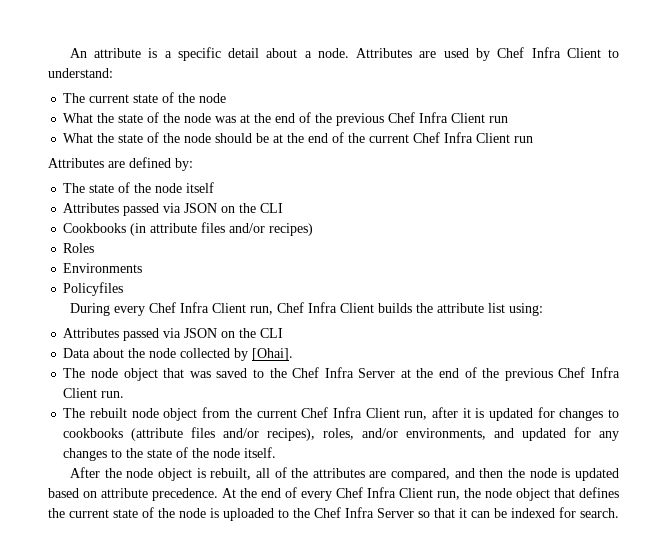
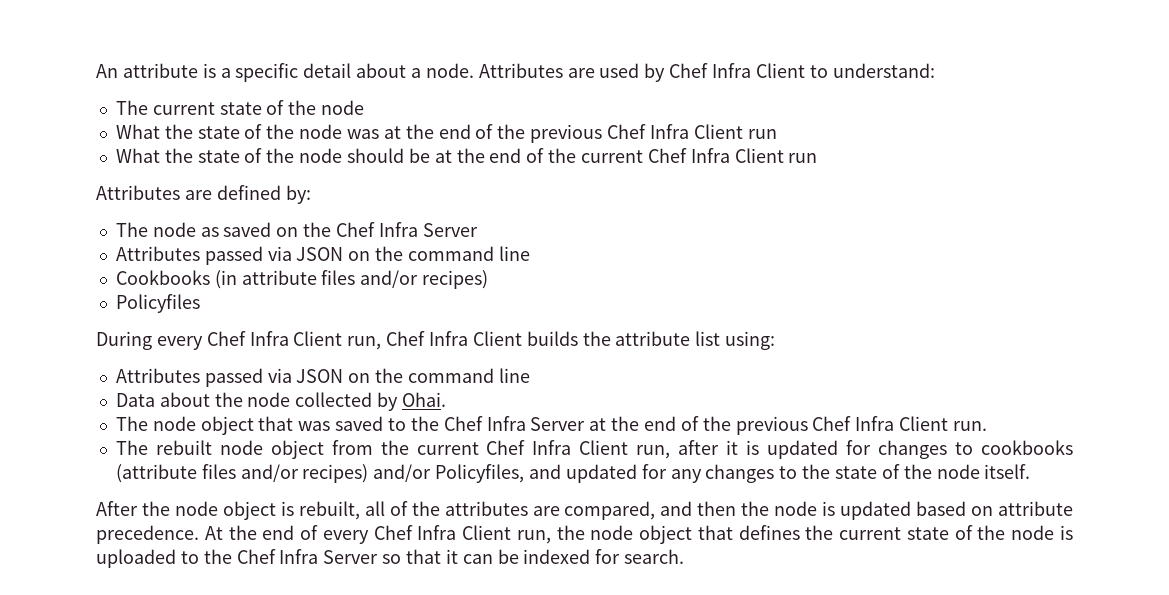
[89,182,215,193] [63,203,284,216] state of the node itself // Attributes passed via JSON on the CLI -> [152,222,478,237] [115,246,530,265] node as saved on the Chef Infra Server // Attributes passed via JSON on the command line
[63,243,95,253] [63,263,143,273] // Roles // Environments -> (489, 279) none
[260,328,284,338] CLI -> [407,368,530,383] command line
[252,348,294,361] [Ohai]. -> [401,392,446,407] Ohai.
[267,428,487,441] recipes), roles, and/or environments, -> [302,464,525,483] recipes) and/or Policyfiles,

